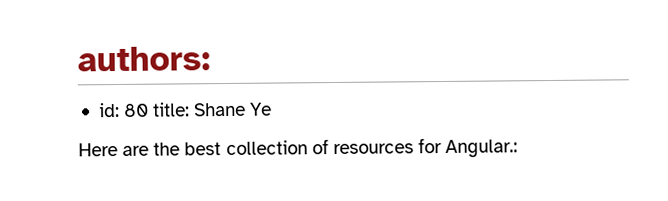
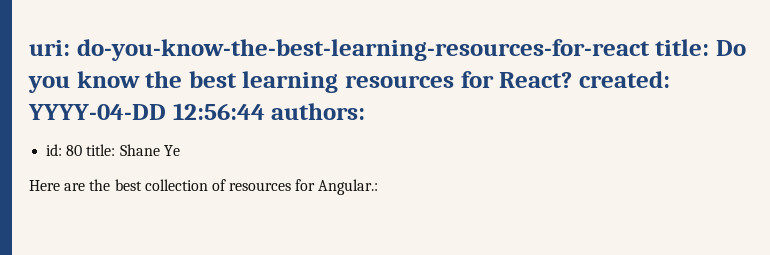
(77, 59) none -> [29,39,746,61] [28,71,670,93] [28,103,265,120] uri: do-you-know-the-best-learning-resources-for-react title: Do you know the best learning resources for React? created: YYYY-04-DD 12:56:44

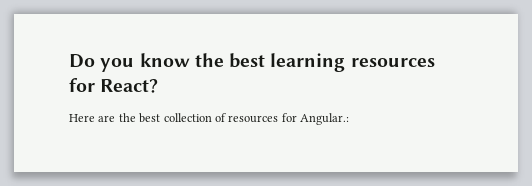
[29,39,710,61] uri: do-you-know-the-best-learning-resources-for-react title: -> (69, 61) none
[578,71,670,88] [28,103,366,120] [46,144,180,156] created: YYYY-04-DD 12:56:44 authors: // id: 80 title: Shane Ye -> (159, 86) none

